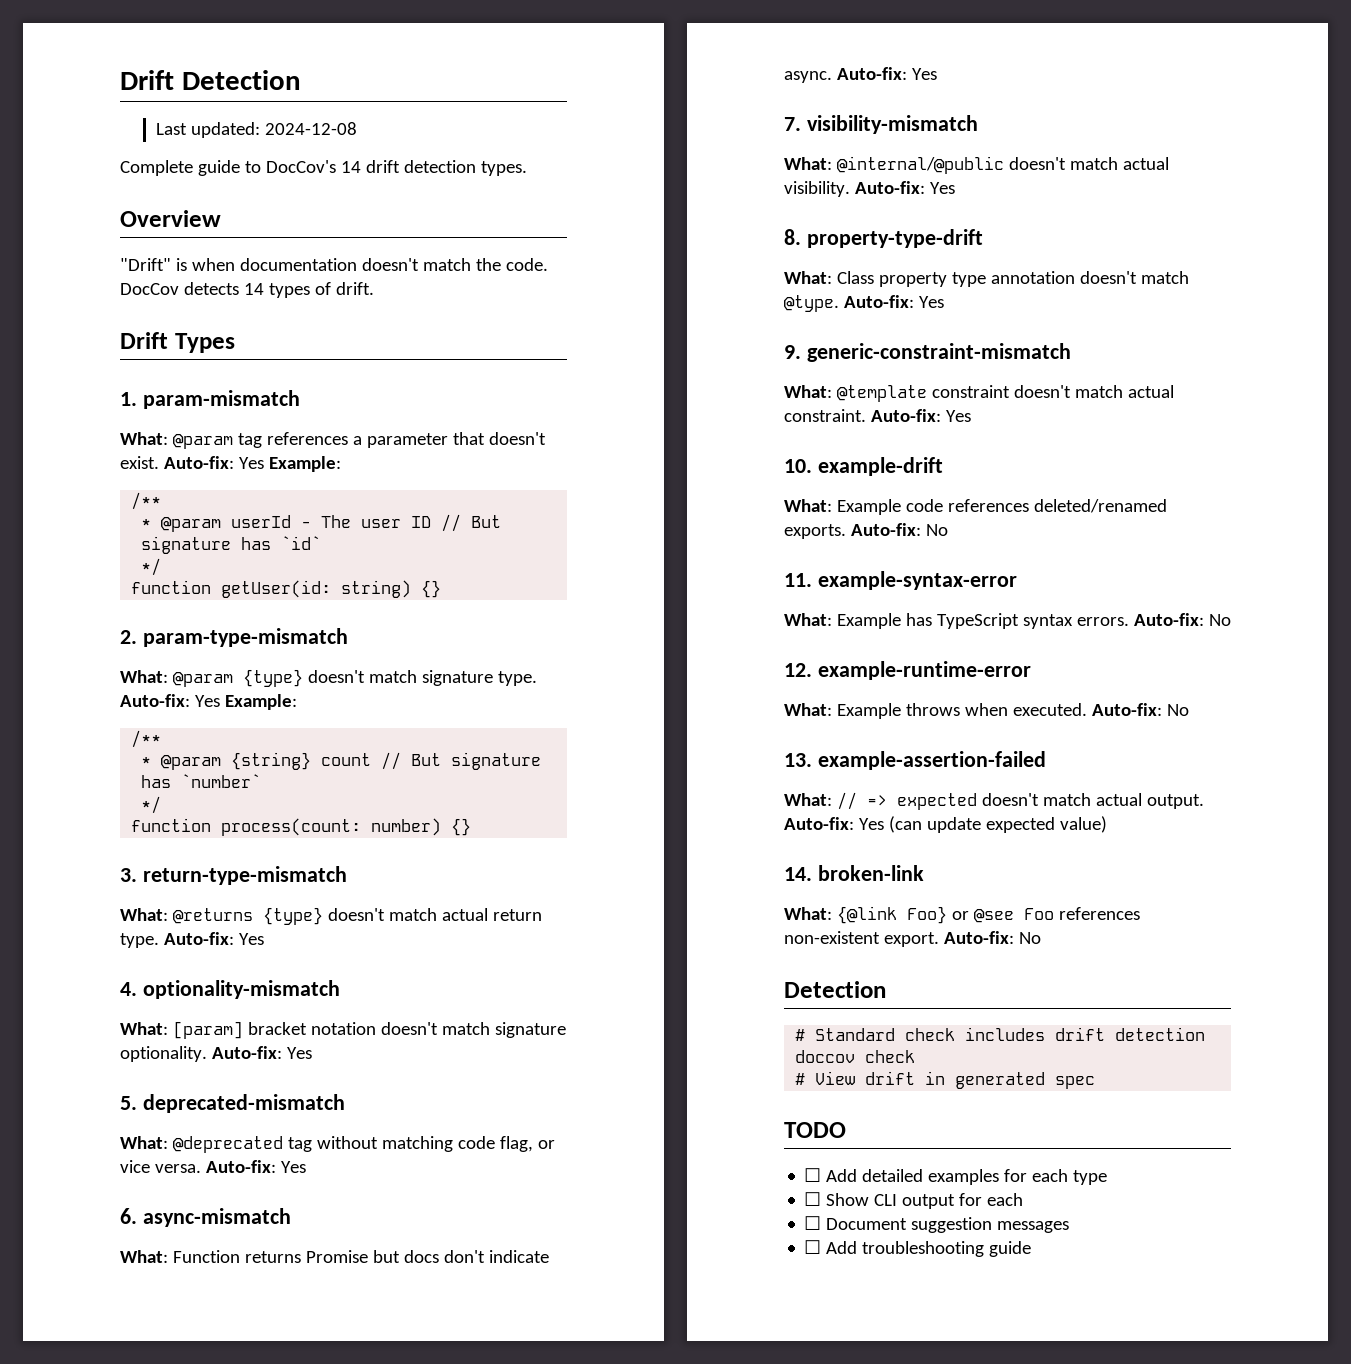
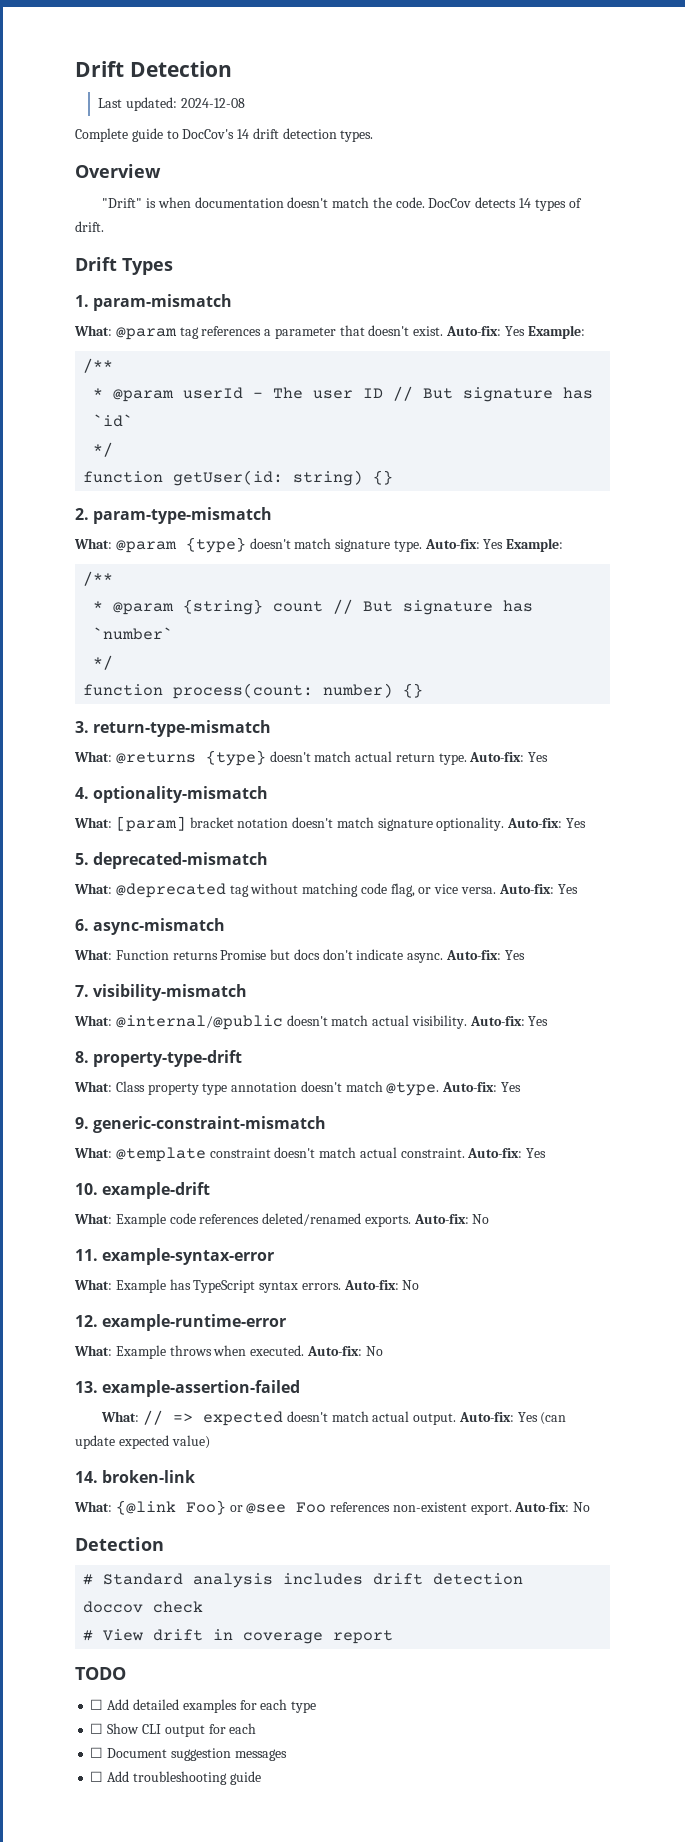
[905,1028,956,1041] check -> [193,1573,274,1588] analysis
[955,1072,1096,1089] generated spec -> [243,1630,394,1644] coverage report

